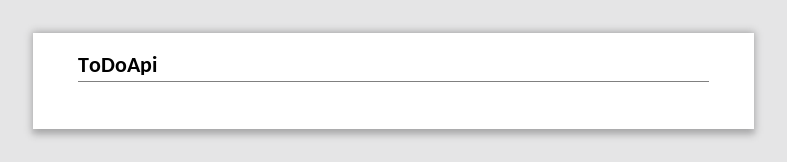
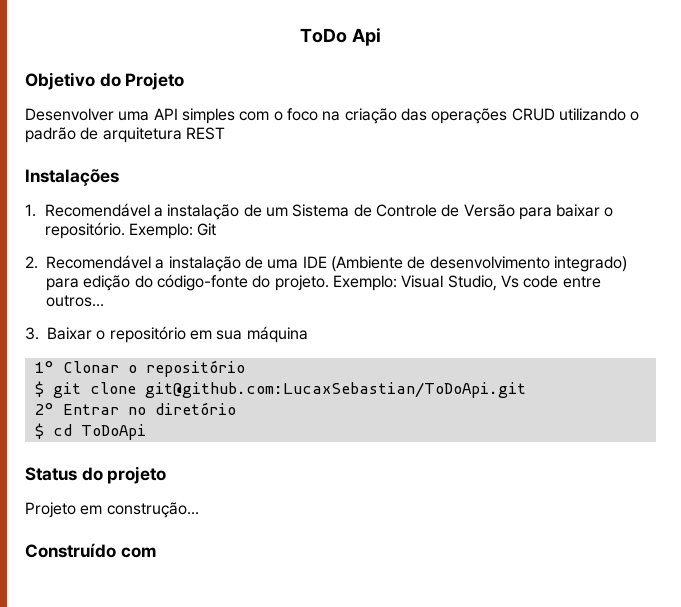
[78,56,157,75] ToDoApi -> [300,28,381,46] [25,72,185,90] [25,108,640,124] [25,127,225,143] [25,169,119,186] [25,203,614,220] [44,222,217,239] [25,255,627,272] [46,274,601,291] [46,295,104,307] [25,326,308,343] [34,360,245,377] [34,381,526,398] [34,402,236,415] [34,423,146,440] [25,466,167,484] [25,502,199,518] [25,543,156,558] ToDo Api // Objetivo do Projeto // Desenvolver uma API simples com o foco na criação das operações CRUD utilizando o padrão de arquitetura REST // Instalações // 1. Recomendável a instalação de um Sistema de Controle de Versão para baixar o repositório. Exemplo: Git // 2. Recomendável a instalação de uma IDE (Ambiente de desenvolvimento integrado) para edição do código-fonte do projeto. Exemplo: Visual Studio, Vs code entre outros... // 3. Baixar o repositório em sua máquina // 1° Clonar o repositório // $ git clone git@github.com:LucaxSebastian/ToDoApi.git // 2° Entrar no diretório // $ cd ToDoApi // Status do projeto // Projeto em construção... // Construído com

